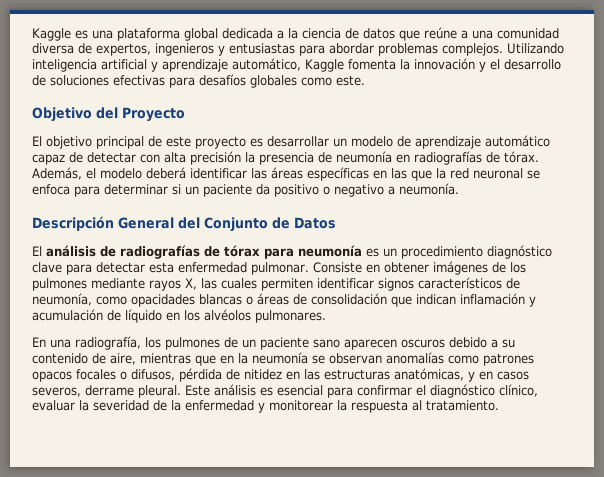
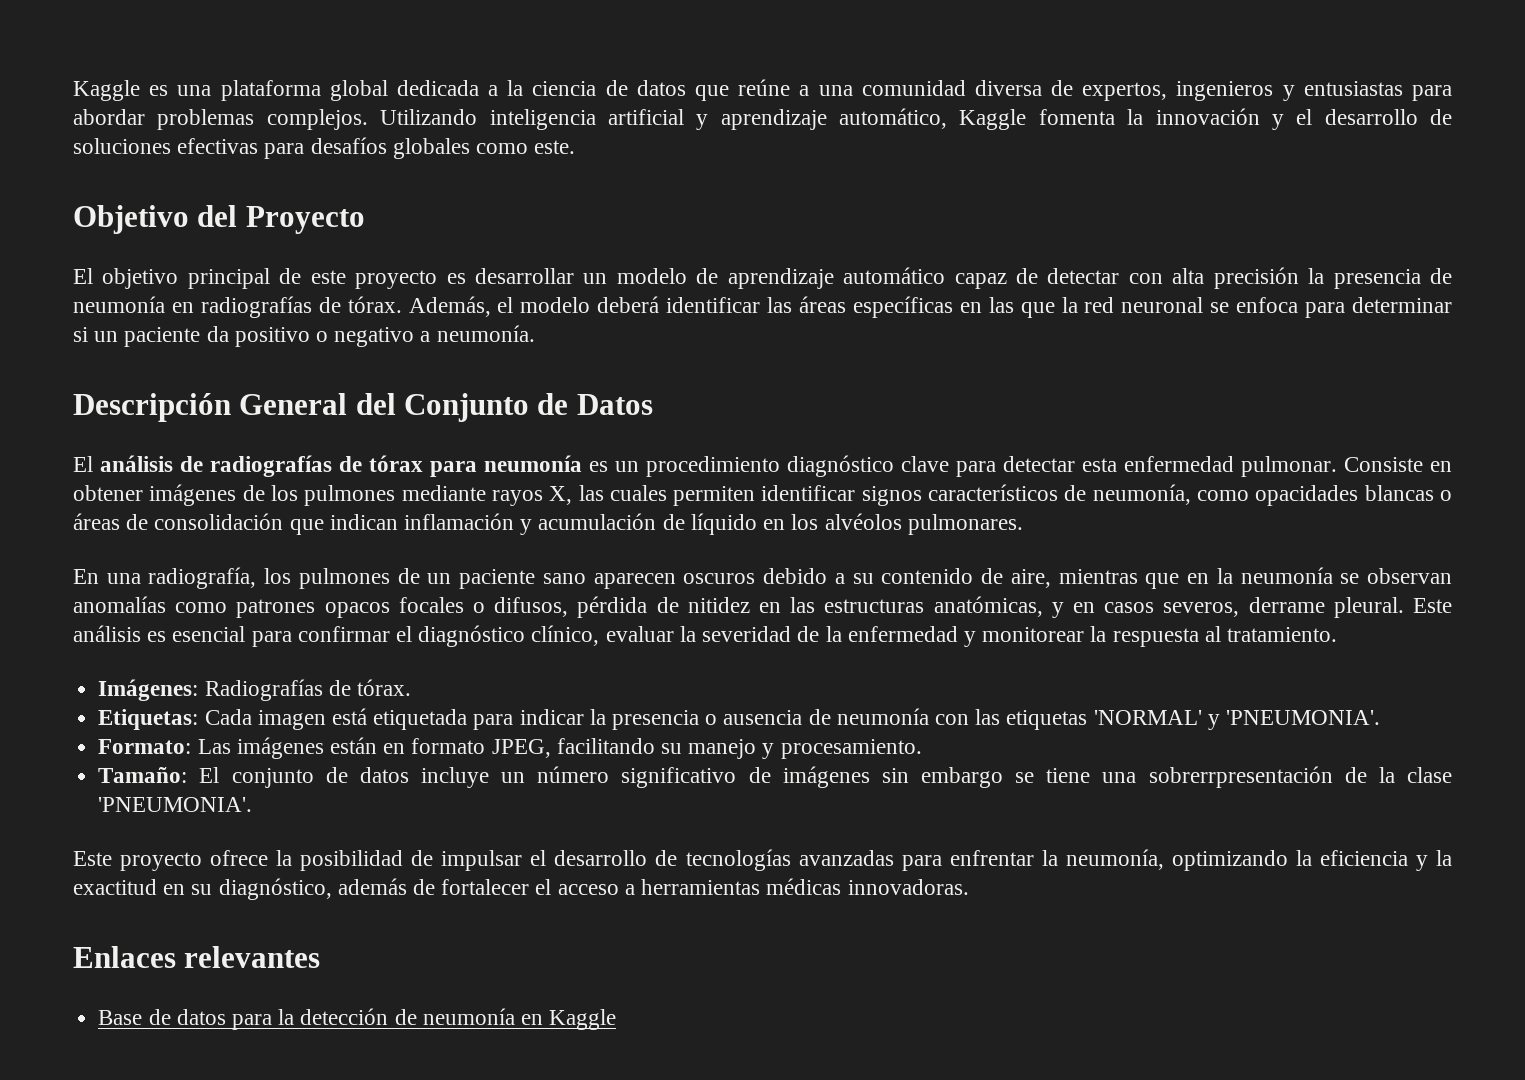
(499, 405) none -> [98,679,411,701] [98,708,1381,730] [98,737,922,759] [98,766,1452,788] [98,797,253,812] [73,849,1452,871] [73,878,969,900] [73,946,321,968] [98,1008,617,1030] // Imágenes: Radiografías de tórax. // Etiquetas: Cada imagen está etiquetada para indicar la presencia o ausencia de neumonía con las etiquetas 'NORMAL' y 'PNEUMONIA'. // Formato: Las imágenes están en formato JPEG, facilitando su manejo y procesamiento. // Tamaño: El conjunto de datos incluye un número significativo de imágenes sin embargo se tiene una sobrerrpresentación de la clase 'PNEUMONIA'. // Este proyecto ofrece la posibilidad de impulsar el desarrollo de tecnologías avanzadas para enfrentar la neumonía, optimizando la eficiencia y la exactitud en su diagnóstico, además de fortalecer el acceso a herramientas médicas innovadoras. // Enlaces relevantes // Base de datos para la detección de neumonía en Kaggle

